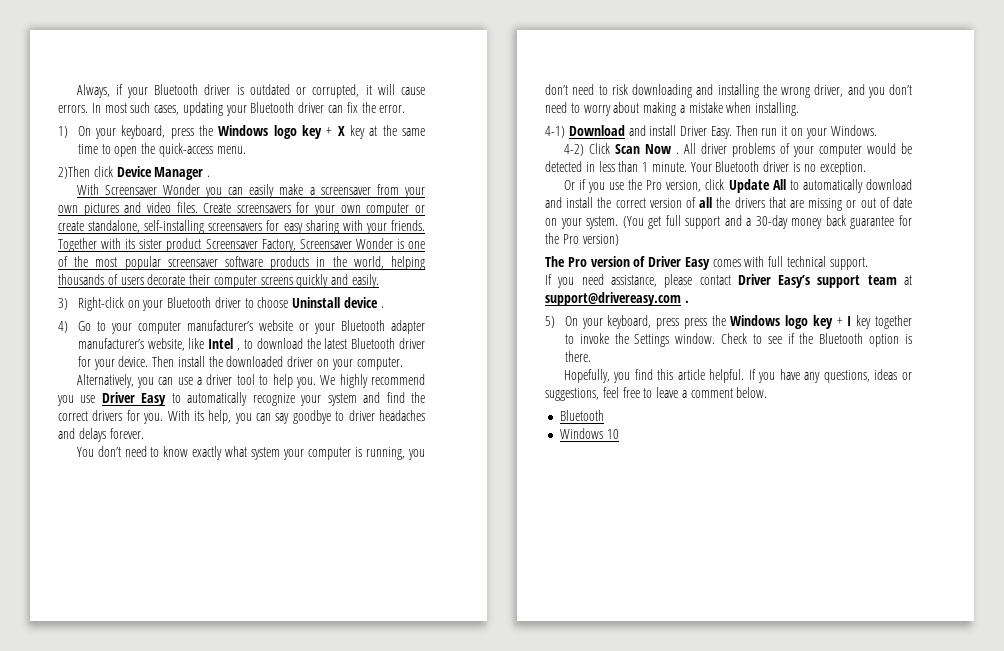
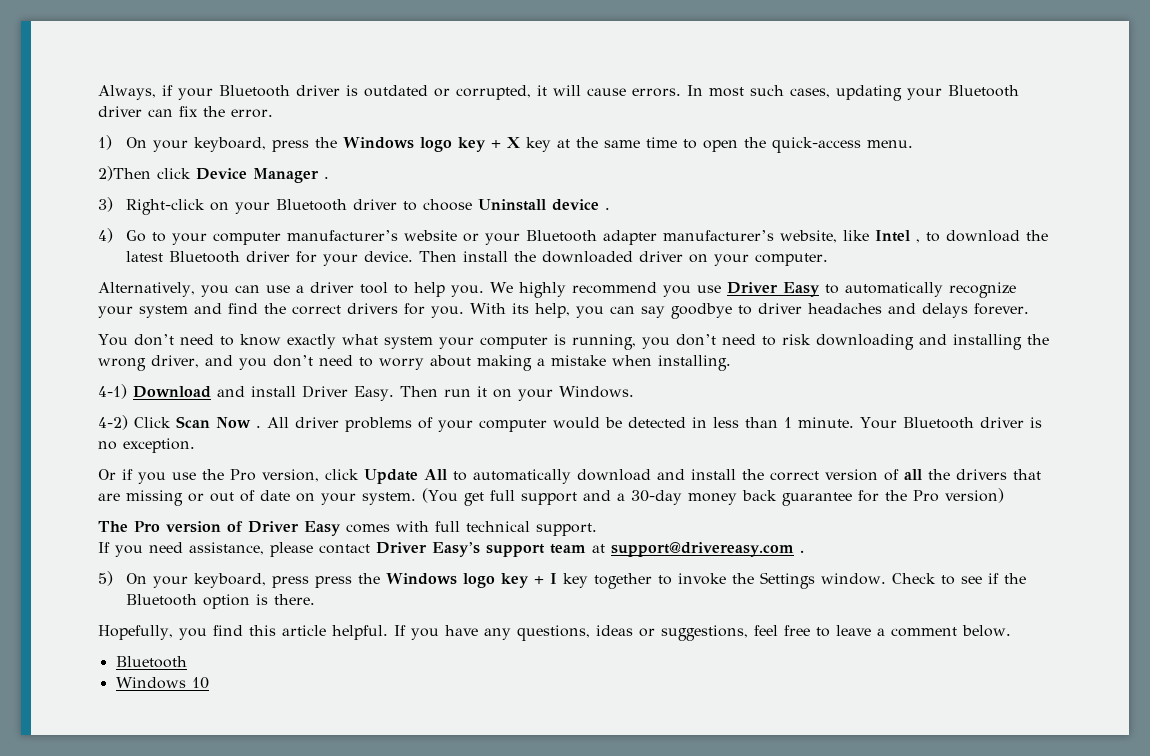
[76,184,426,198] [58,202,425,216] [58,220,425,234] [58,238,425,252] [58,256,425,270] [58,274,380,288] // With Screensaver Wonder you can easily make a screensaver from your own pictures and video files. Create screensavers for your own computer or create standalone, self-installing screensavers for easy sharing with your friends. Together with its sister product Screensaver Factory, Screensaver Wonder is one of the most popular screensaver software products in the world, helping thousands of users decorate their computer screens quickly and easily. -> (329, 177) none

